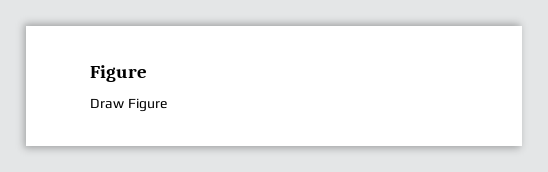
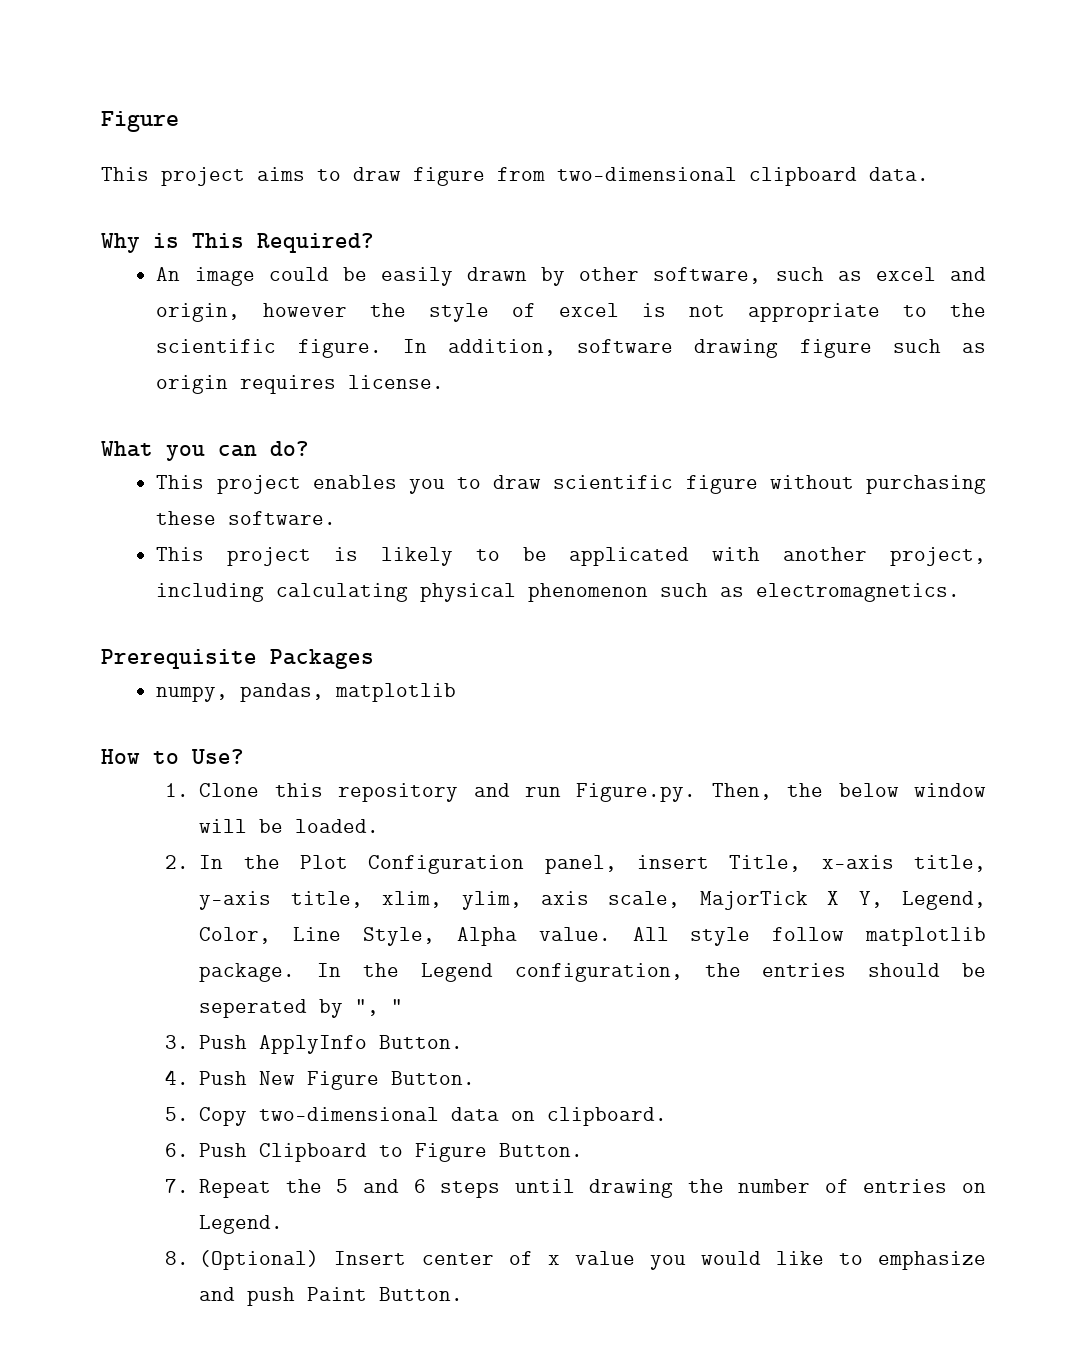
[90,98,167,112] Draw Figure -> [101,167,929,186] [101,233,374,253] [156,267,987,286] [156,303,986,322] [156,339,986,358] [156,375,445,394] [101,441,309,461] [156,475,986,494] [156,511,337,525] [156,547,986,566] [156,583,961,602] [101,649,374,669] [156,683,457,702] [101,749,244,764] [164,783,987,802] [199,819,380,833] [164,855,986,874] [199,891,987,910] [199,927,986,946] [199,963,986,982] [199,999,404,1018] [164,1035,464,1054] [164,1070,476,1090] [164,1107,668,1126] [164,1143,584,1162] [164,1179,986,1198] [199,1215,284,1234] [164,1250,986,1270] [199,1287,464,1306] This project aims to draw figure from two-dimensional clipboard data. // Why is This Required? // An image could be easily drawn by other software, such as excel and origin, however the style of excel is not appropriate to the scientific figure. In addition, software drawing figure such as origin requires license. // What you can do? // This project enables you to draw scientific figure without purchasing these software. // This project is likely to be applicated with another project, including calculating physical phenomenon such as electromagnetics. // Prerequisite Packages // numpy, pandas, matplotlib // How to Use? // 1. Clone this repository and run Figure.py. Then, the below window will be loaded. // 2. In the Plot Configuration panel, insert Title, x-axis title, y-axis title, xlim, ylim, axis scale, MajorTick X Y, Legend, Color, Line Style, Alpha value. All style follow matplotlib package. In the Legend configuration, the entries should be seperated by ", " // 3. Push ApplyInfo Button. // 4. Push New Figure Button. // 5. Copy two-dimensional data on clipboard. // 6. Push Clipboard to Figure Button. // 7. Repeat the 5 and 6 steps until drawing the number of entries on Legend. // 8. (Optional) Insert center of x value you would like to emphasize and push Paint Button.

